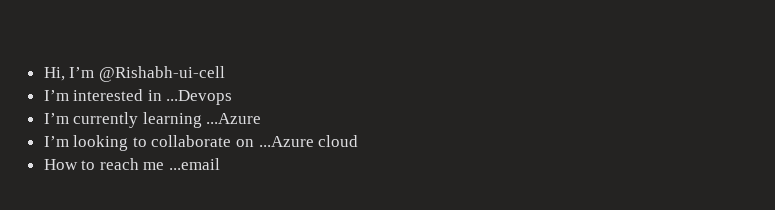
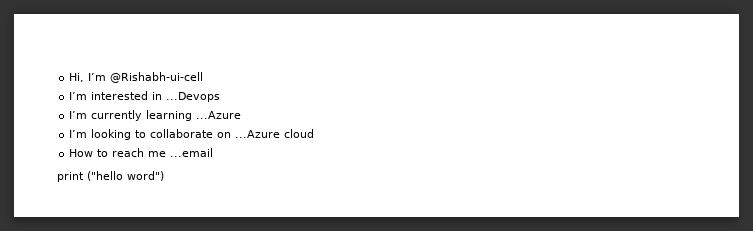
(221, 164) none -> [57,171,164,182] // print ("hello word")

